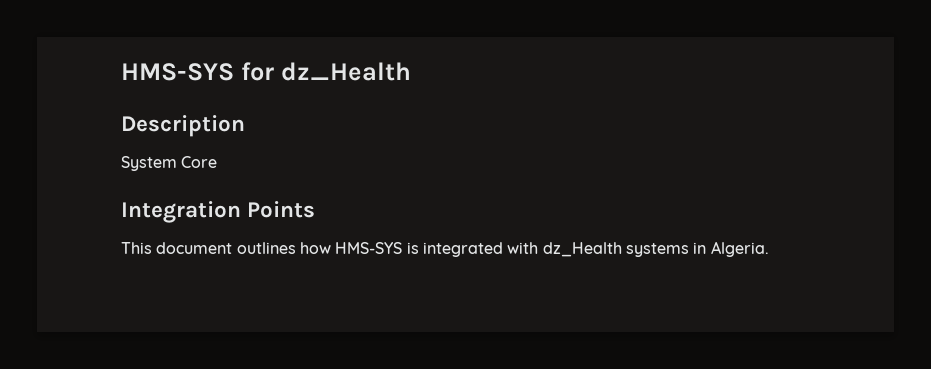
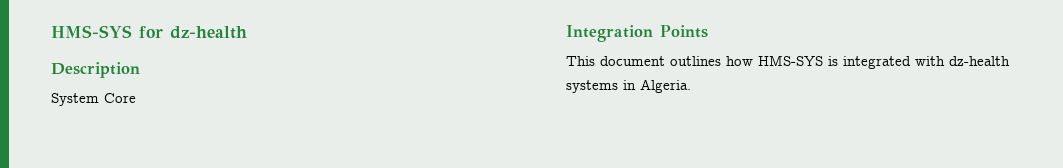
[280,62,411,81] dz_Health -> [170,26,247,39] dz-health
[542,242,622,257] dz_Health -> [949,56,1010,66] dz-health

